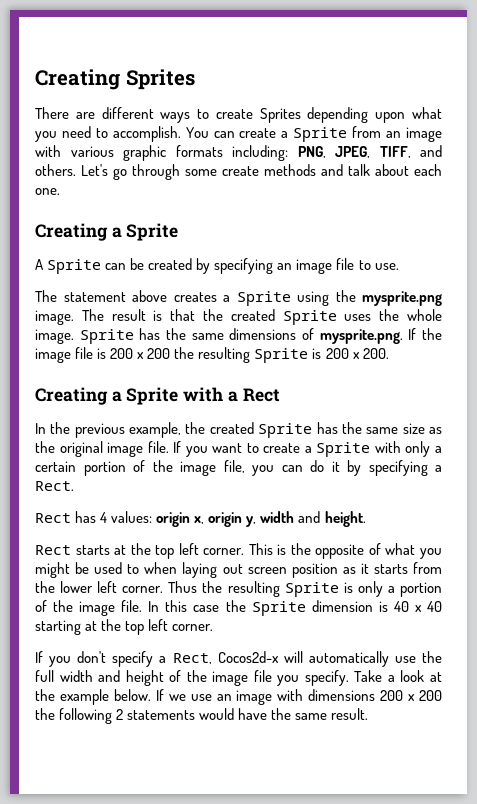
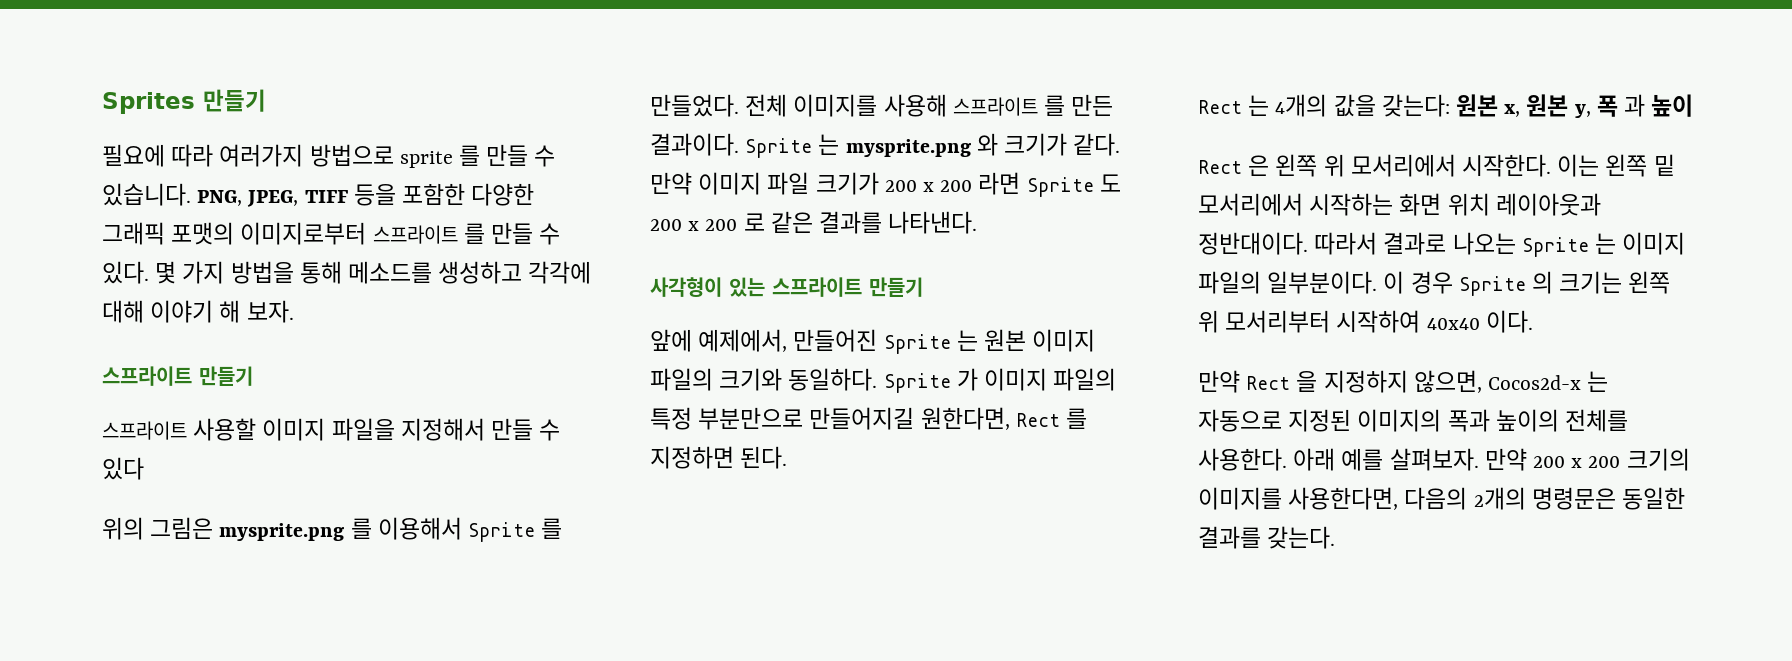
[35,69,195,90] [35,107,442,123] [35,126,443,142] [35,145,442,161] [35,164,442,180] [35,188,60,195] [35,223,179,241] [35,258,399,274] [35,290,442,306] [35,309,443,325] [35,328,443,344] [35,347,389,363] [35,387,280,405] [35,422,443,438] [35,441,443,457] [35,460,442,476] [35,481,74,491] [35,511,366,527] [35,543,443,559] [35,562,442,578] [35,581,442,597] [35,600,443,616] [35,619,214,635] [35,651,442,667] [35,670,442,686] [35,689,442,705] [35,708,369,724] Creating Sprites // There are different ways to create Sprites depending upon what you need to accomplish. You can create a Sprite from an image with various graphic formats including: PNG, JPEG, TIFF, and others. Let's go through some create methods and talk about each one. // Creating a Sprite // A Sprite can be created by specifying an image file to use. // The statement above creates a Sprite using the mysprite.png image. The result is that the created Sprite uses the whole image. Sprite has the same dimensions of mysprite.png. If the image file is 200 x 200 the resulting Sprite is 200 x 200. // Creating a Sprite with a Rect // In the previous example, the created Sprite has the same size as the original image file. If you want to create a Sprite with only a certain portion of the image file, you can do it by specifying a Rect. // Rect has 4 values: origin x, origin y, width and height. // Rect starts at the top left corner. This is the opposite of what you might be used to when laying out screen position as it starts from the lower left corner. Thus the resulting Sprite is only a portion of the image file. In this case the Sprite dimension is 40 x 40 starting at the top left corner. // If you don't specify a Rect, Cocos2d-x will automatically use the full width and height of the image file you specify. Take a look at the example below. If we use an image with dimensions 200 x 200 the following 2 statements would have the same result. -> [102,89,266,114] [102,144,556,168] [102,183,535,207] [102,222,561,245] [102,261,592,284] [102,300,294,323] [102,366,253,386] [102,418,561,441] [102,457,144,480] [102,517,563,542] [650,94,1114,117] [650,133,1121,158] [650,172,1121,197] [650,211,978,234] [650,277,923,297] [650,329,1096,354] [650,368,1117,393] [650,407,1088,430] [650,446,788,469] [1198,94,1694,118] [1198,154,1675,177] [1198,193,1601,216] [1198,232,1686,257] [1198,271,1671,296] [1198,310,1533,333] [1198,370,1609,393] [1198,409,1629,432] [1198,448,1690,471] [1198,487,1686,510] [1198,526,1336,549] Sprites 만들기 // 필요에 따라 여러가지 방법으로 sprite 를 만들 수 있습니다. PNG, JPEG, TIFF 등을 포함한 다양한 그래픽 포맷의 이미지로부터 스프라이트 를 만들 수 있다. 몇 가지 방법을 통해 메소드를 생성하고 각각에 대해 이야기 해 보자. // 스프라이트 만들기 // 스프라이트 사용할 이미지 파일을 지정해서 만들 수 있다 // 위의 그림은 mysprite.png 를 이용해서 Sprite 를 만들었다. 전체 이미지를 사용해 스프라이트 를 만든 결과이다. Sprite 는 mysprite.png 와 크기가 같다. 만약 이미지 파일 크기가 200 x 200 라면 Sprite 도 200 x 200 로 같은 결과를 나타낸다. // 사각형이 있는 스프라이트 만들기 // 앞에 예제에서, 만들어진 Sprite 는 원본 이미지 파일의 크기와 동일하다. Sprite 가 이미지 파일의 특정 부분만으로 만들어지길 원한다면, Rect 를 지정하면 된다. // Rect 는 4개의 값을 갖는다: 원본 x, 원본 y, 폭 과 높이 // Rect 은 왼쪽 위 모서리에서 시작한다. 이는 왼쪽 밑 모서리에서 시작하는 화면 위치 레이아웃과 정반대이다. 따라서 결과로 나오는 Sprite 는 이미지 파일의 일부분이다. 이 경우 Sprite 의 크기는 왼쪽 위 모서리부터 시작하여 40x40 이다. // 만약 Rect 을 지정하지 않으면, Cocos2d-x 는 자동으로 지정된 이미지의 폭과 높이의 전체를 사용한다. 아래 예를 살펴보자. 만약 200 x 200 크기의 이미지를 사용한다면, 다음의 2개의 명령문은 동일한 결과를 갖는다.

